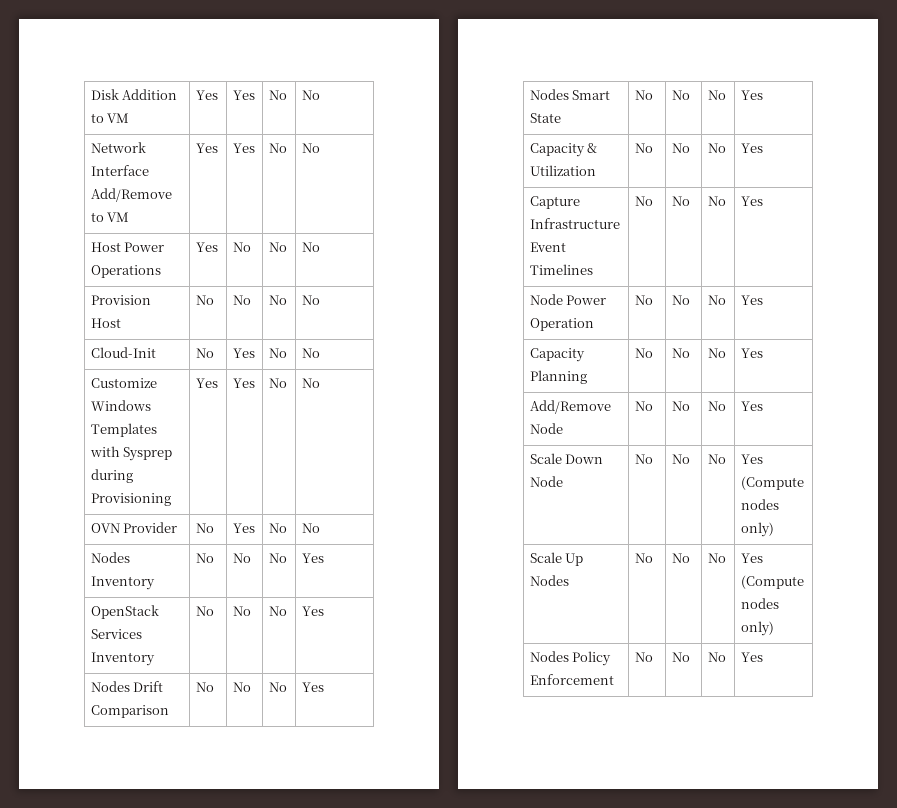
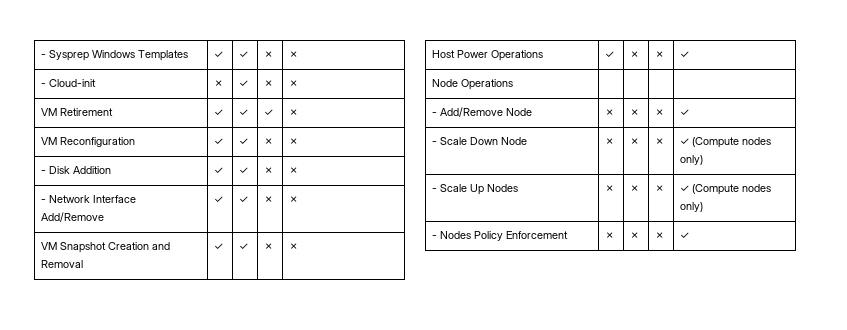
[90,89,178,100] [90,113,130,123] [195,90,218,100] [232,90,255,100] [268,90,287,100] [301,90,320,100] [90,142,146,153] [90,165,149,176] [90,188,172,202] [90,212,130,222] [195,143,218,153] [232,143,255,153] [268,143,287,153] [301,143,320,153] [90,242,165,252] [90,265,161,278] [195,242,218,252] [232,242,251,252] [268,242,287,252] [301,242,320,252] [90,295,151,305] [90,318,121,328] [195,295,214,305] [232,295,251,305] [268,295,287,305] [301,295,320,305] [90,347,156,358] [195,348,214,358] [232,348,255,358] [268,348,287,358] [301,348,320,358] [90,378,157,388] [90,400,151,411] [90,423,157,437] [89,446,173,461] [90,469,133,483] [90,493,171,506] [195,378,218,388] [232,378,255,388] [268,378,287,388] [301,378,320,388] [90,522,178,533] [195,523,214,533] [232,523,255,533] [268,523,287,533] [301,523,320,533] [90,552,130,563] [90,576,155,590] [195,553,214,563] [232,553,251,563] [268,553,287,563] [301,553,324,563] [90,605,159,619] [90,629,142,639] [90,652,155,666] [195,606,214,616] [232,606,251,616] [268,606,287,616] [301,606,324,616] [90,681,164,692] [90,705,169,718] [195,682,214,692] [232,682,251,692] [268,682,287,692] [301,682,324,692] [529,89,611,100] [529,113,561,123] [634,90,653,100] [671,90,690,100] [707,90,726,100] [740,90,763,100] [529,143,598,157] [529,165,596,176] [634,143,653,153] [671,143,690,153] [707,143,726,153] [740,143,763,153] [529,196,580,209] [529,218,620,229] [529,242,566,252] [529,264,593,275] [634,196,653,206] [671,196,690,206] [707,196,726,206] [740,196,763,206] [529,294,607,305] [529,318,594,331] [634,295,653,305] [671,295,690,305] [707,295,726,305] [740,295,763,305] [529,348,585,362] [529,370,587,384] [634,348,653,358] [671,348,690,358] [707,348,726,358] [740,348,763,358] [529,400,611,414] [529,423,563,434] [634,401,653,411] [671,401,690,411] [707,401,726,411] [740,401,763,411] Disk Addition to VM | Yes | Yes | No | No // Network Interface Add/Remove to VM | Yes | Yes | No | No // Host Power Operations | Yes | No | No | No // Provision Host | No | No | No | No // Cloud-Init | No | Yes | No | No // Customize Windows Templates with Sysprep during Provisioning | Yes | Yes | No | No // OVN Provider | No | Yes | No | No // Nodes Inventory | No | No | No | Yes // OpenStack Services Inventory | No | No | No | Yes // Nodes Drift Comparison | No | No | No | Yes // Nodes Smart State | No | No | No | Yes // Capacity & Utilization | No | No | No | Yes // Capture Infrastructure Event Timelines | No | No | No | Yes // Node Power Operation | No | No | No | Yes // Capacity Planning | No | No | No | Yes // Add/Remove Node | No | No | No | Yes // -> [41,50,189,61] [214,51,224,58] [239,51,249,58] [264,51,274,58] [289,51,299,58] [41,79,97,87] [214,80,224,87] [239,80,249,87] [264,80,274,87] [289,80,299,87] [41,108,114,116] [214,109,224,116] [239,109,249,116] [264,109,274,116] [289,109,299,116] [41,137,136,147] [214,138,224,145] [239,138,249,145] [264,138,274,145] [289,138,299,145] [41,166,112,174] [214,167,224,174] [239,167,249,174] [264,167,274,174] [289,167,299,174] [41,195,137,203] [41,212,105,222] [214,196,224,203] [239,196,249,203] [264,196,274,203] [289,196,299,203] [41,242,171,253] [41,260,84,268] [214,243,224,250] [239,243,249,250] [264,243,274,250] [289,243,299,250] [432,50,544,61] [605,51,615,58] [630,51,640,58] [655,51,665,58] [680,51,690,58] [432,79,514,90] [432,107,533,117] [605,109,615,116] [630,109,640,116] [655,109,665,116] [680,109,690,116] [432,141,438,145] - Sysprep Windows Templates | ✓ | ✓ | ✗ | ✗ // - Cloud-init | ✗ | ✓ | ✗ | ✗ // VM Retirement | ✓ | ✓ | ✓ | ✗ // VM Reconfiguration | ✓ | ✓ | ✗ | ✗ // - Disk Addition | ✓ | ✓ | ✗ | ✗ // - Network Interface Add/Remove | ✓ | ✓ | ✗ | ✗ // VM Snapshot Creation and Removal | ✓ | ✓ | ✗ | ✗ // Host Power Operations | ✓ | ✗ | ✗ | ✓ // Node Operations | | | | // - Add/Remove Node | ✗ | ✗ | ✗ | ✓ // -
[634,454,653,464] [671,454,690,464] [707,454,726,464] [740,454,763,464] [740,476,804,490] [740,499,779,510] [740,522,774,537] No | No | No | Yes (Compute nodes only) // -> [605,138,615,145] [630,138,640,145] [655,138,665,145] [680,137,772,148] [680,155,704,165] [432,188,438,192] ✗ | ✗ | ✗ | ✓ (Compute nodes only) // -
[634,553,653,563] [671,553,690,563] [707,553,726,563] [740,553,763,563] [740,575,804,589] [740,598,779,609] [740,621,774,636] No | No | No | Yes (Compute nodes only) // -> [605,185,615,192] [630,185,640,192] [655,185,665,192] [680,184,772,195] [680,202,704,212] [432,235,438,239] ✗ | ✗ | ✗ | ✓ (Compute nodes only) // -
[634,652,653,662] [671,652,690,662] [707,652,726,662] [740,652,763,662] No | No | No | Yes -> [605,232,615,239] [630,232,640,239] [655,232,665,239] [680,232,690,239] ✗ | ✗ | ✗ | ✓

